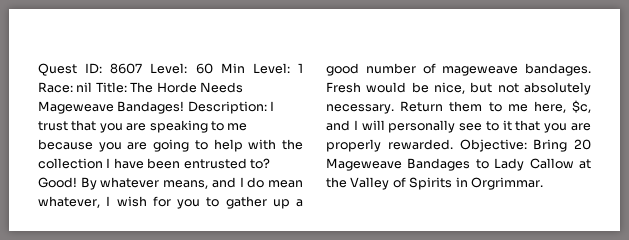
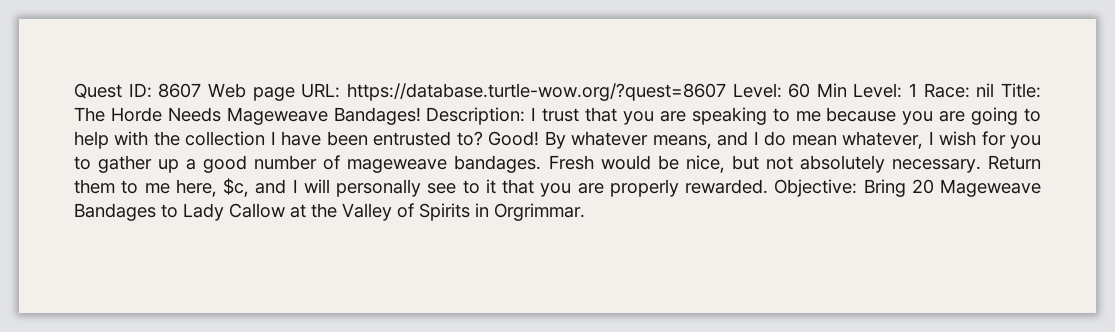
(143, 68) none -> [207,83,726,101] Web page URL: https://database.turtle-wow.org/?quest=8607

